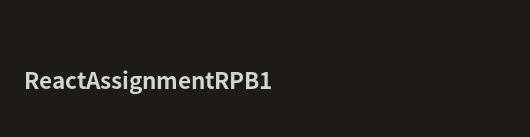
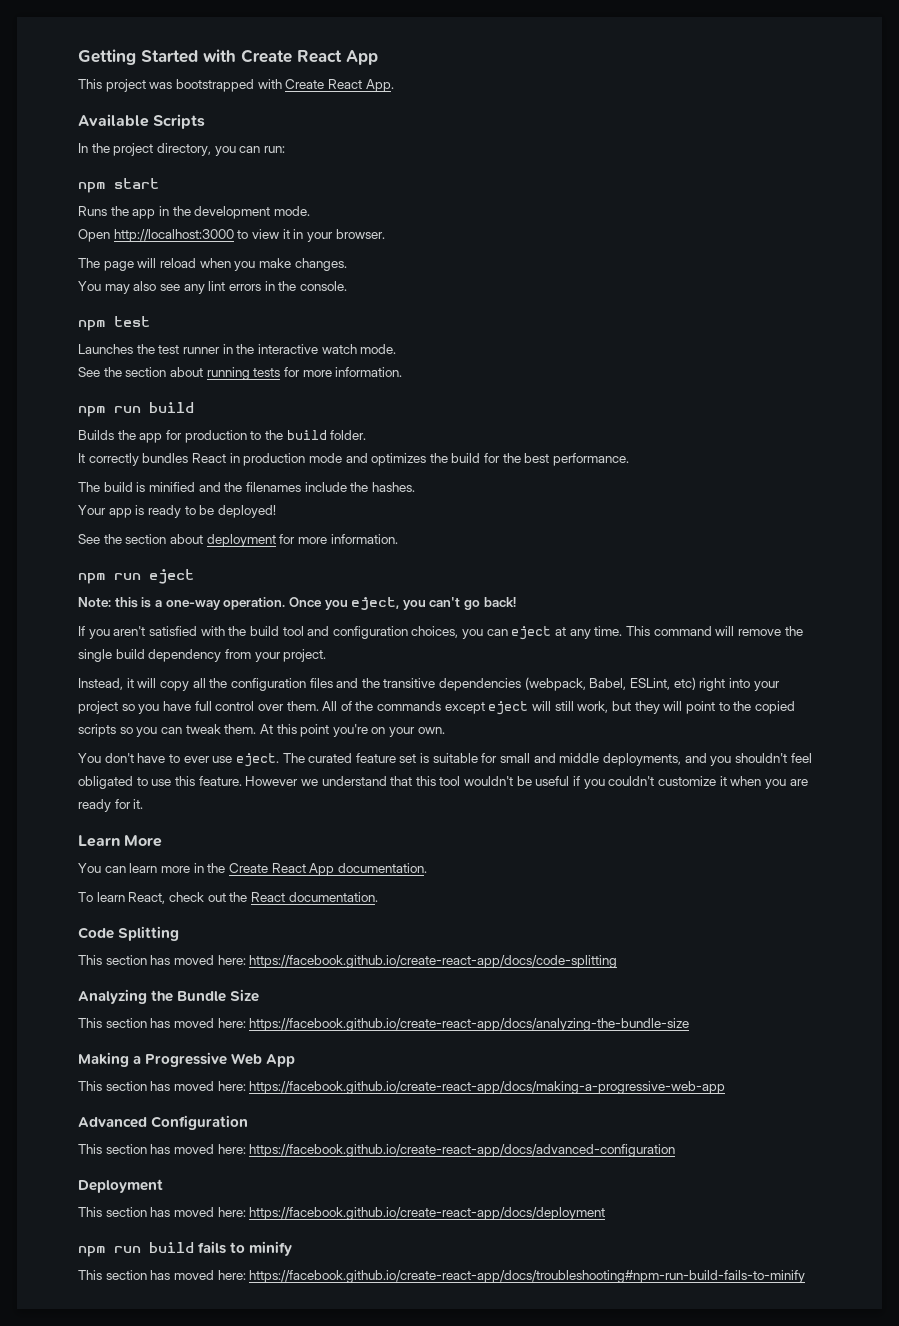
[24,70,272,95] ReactAssignmentRPB1 -> [78,49,378,65] [78,79,394,92] [78,114,206,129] [78,143,285,156] [78,178,159,193] [78,206,310,219] [78,229,385,242] [78,258,347,271] [78,281,347,294] [78,316,150,331] [78,344,397,354] [78,367,403,380] [78,402,194,417] [78,430,367,443] [78,453,630,466] [78,482,415,492] [78,505,276,518] [78,534,398,547] [78,569,194,584] [78,597,516,610] [78,626,803,640] [78,649,327,662] [78,677,780,691] [78,701,795,715] [78,724,445,737] [78,753,812,767] [78,776,808,789] [78,799,144,812] [78,835,163,847] [78,863,427,876] [78,892,378,904] [78,926,180,941] [78,955,618,968] [78,989,260,1004] [78,1018,690,1031] [78,1052,296,1067] [78,1081,726,1094] [78,1115,249,1130] [78,1144,676,1157] [78,1179,163,1193] [78,1207,606,1220] [78,1241,293,1257] [78,1270,806,1283] Getting Started with Create React App // This project was bootstrapped with Create React App. // Available Scripts // In the project directory, you can run: // npm start // Runs the app in the development mode. // Open http://localhost:3000 to view it in your browser. // The page will reload when you make changes. // You may also see any lint errors in the console. // npm test // Launches the test runner in the interactive watch mode. // See the section about running tests for more information. // npm run build // Builds the app for production to the build folder. // It correctly bundles React in production mode and optimizes the build for the best performance. // The build is minified and the filenames include the hashes. // Your app is ready to be deployed! // See the section about deployment for more information. // npm run eject // Note: this is a one-way operation. Once you eject, you can't go back! // If you aren't satisfied with the build tool and configuration choices, you can eject at any time. This command will remove the single build dependency from your project. // Instead, it will copy all the configuration files and the transitive dependencies (webpack, Babel, ESLint, etc) right into your project so you have full control over them. All of the commands except eject will still work, but they will point to the copied scripts so you can tweak them. At this point you're on your own. // You don't have to ever use eject. The curated feature set is suitable for small and middle deployments, and you shouldn't feel obligated to use this feature. However we understand that this tool wouldn't be useful if you couldn't customize it when you are ready for it. // Learn More // You can learn more in the Create React App documentation. // To learn React, check out the React documentation. // Code Splitting // This section has moved here: https://facebook.github.io/create-react-app/docs/code-splitting // Analyzing the Bundle Size // This section has moved here: https://facebook.github.io/create-react-app/docs/analyzing-the-bundle-size // Making a Progressive Web App // This section has moved here: https://facebook.github.io/create-react-app/docs/making-a-progressive-web-app // Advanced Configuration // This section has moved here: https://facebook.github.io/create-react-app/docs/advanced-configuration // Deployment // This section has moved here: https://facebook.github.io/create-react-app/docs/deployment // npm run build fails to minify // This section has moved here: https://facebook.github.io/create-react-app/docs/troubleshooting#npm-run-build-fails-to-minify

